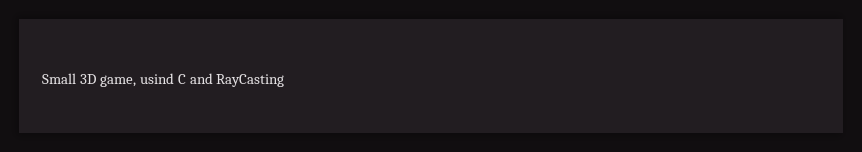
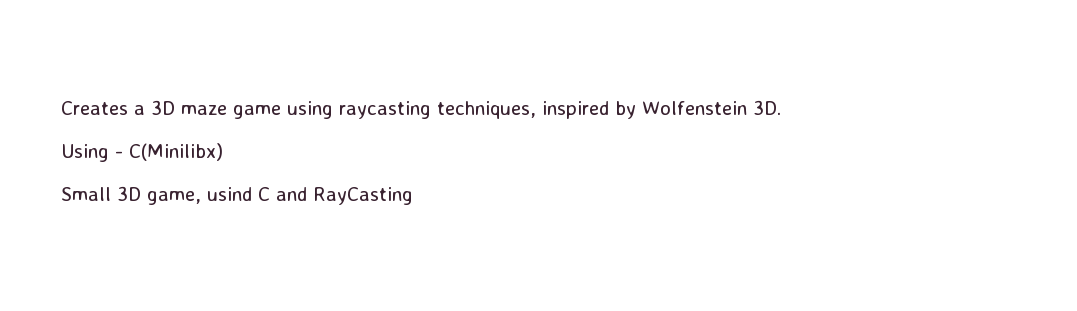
(42, 78) none -> [61,100,781,119] [61,143,223,162] Creates a 3D maze game using raycasting techniques, inspired by Wolfenstein 3D. // Using - C(Minilibx) //

